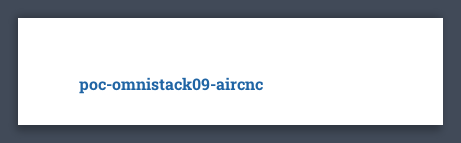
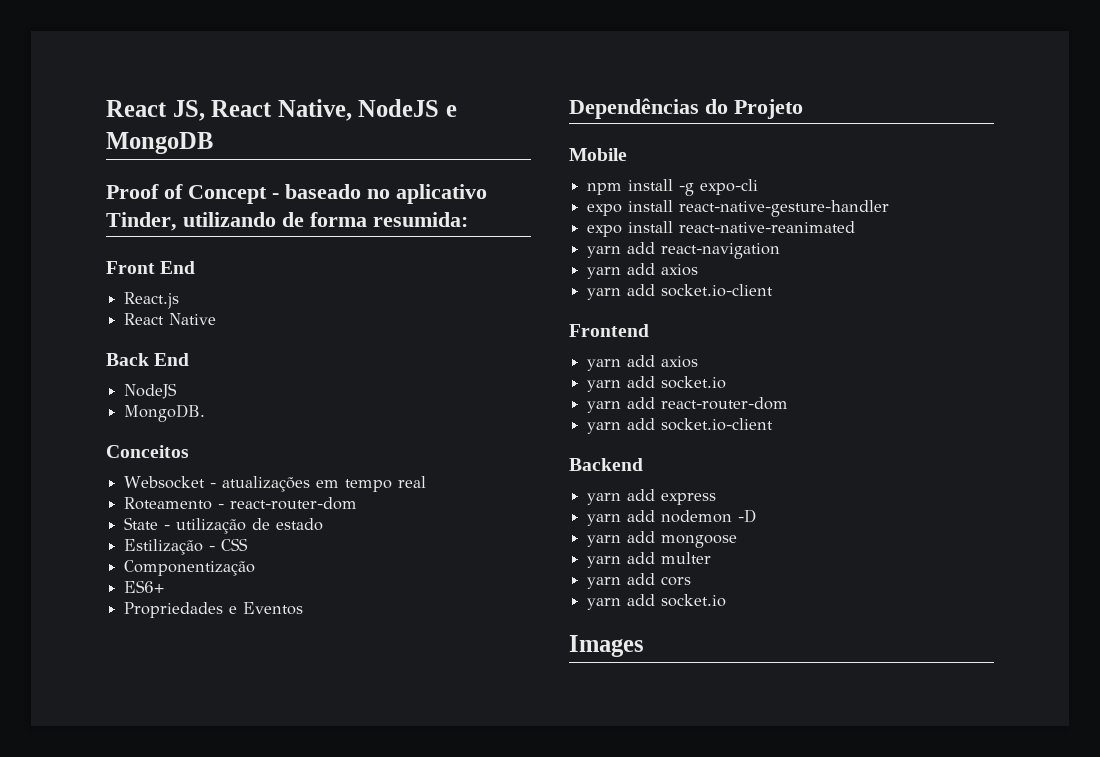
[79,77,263,94] poc-omnistack09-aircnc -> [106,99,458,121] [106,132,213,154] [106,184,487,204] [106,212,468,231] [106,261,196,274] [124,292,180,309] [124,313,217,325] [106,353,190,366] [124,383,178,399] [124,404,206,422] [106,445,189,458] [124,476,427,492] [124,497,358,510] [124,517,324,534] [124,538,249,555] [124,560,256,576] [124,580,165,593] [124,602,304,618] [569,98,803,119] [569,148,627,161] [587,179,759,196] [587,200,890,217] [587,221,856,237] [587,242,781,259] [587,263,699,279] [587,284,774,300] [569,324,649,337] [587,355,699,371] [587,376,727,392] [587,397,789,413] [587,418,774,434] [569,458,643,471] [587,489,717,505] [587,509,757,526] [587,531,738,548] [587,552,712,568] [587,573,692,589] [587,594,727,610] [569,635,644,657] React JS, React Native, NodeJS e MongoDB // Proof of Concept - baseado no aplicativo Tinder, utilizando de forma resumida: // Front End // React.js // React Native // Back End // NodeJS // MongoDB. // Conceitos // Websocket - atualizações em tempo real // Roteamento - react-router-dom // State - utilização de estado // Estilização - CSS // Componentização // ES6+ // Propriedades e Eventos // Dependências do Projeto // Mobile // npm install -g expo-cli // expo install react-native-gesture-handler // expo install react-native-reanimated // yarn add react-navigation // yarn add axios // yarn add socket.io-client // Frontend // yarn add axios // yarn add socket.io // yarn add react-router-dom // yarn add socket.io-client // Backend // yarn add express // yarn add nodemon -D // yarn add mongoose // yarn add multer // yarn add cors // yarn add socket.io // Images

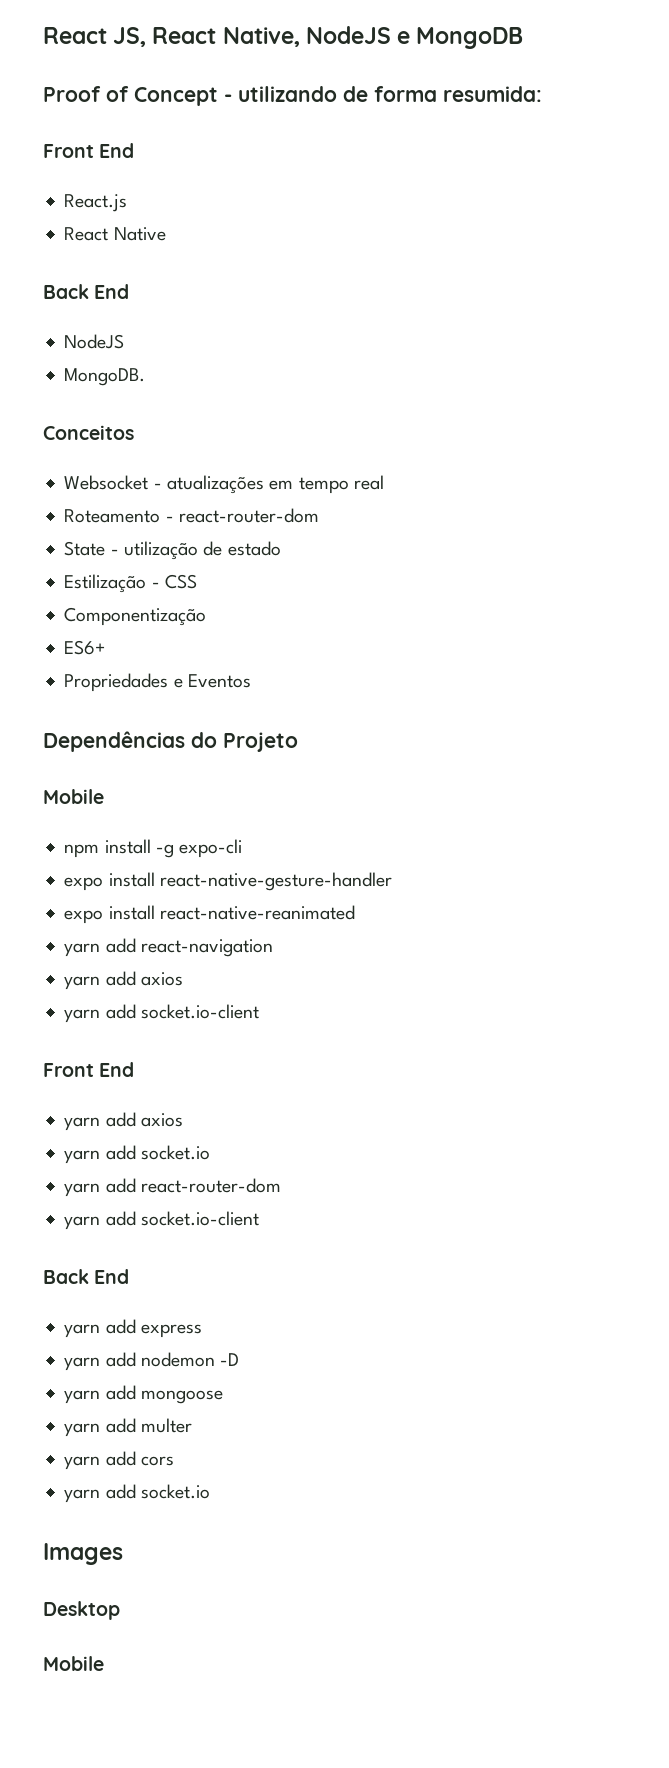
[285,184,487,204] [106,212,177,231] baseado no aplicativo Tinder, -> (232, 98) none
[569,324,649,337] Frontend -> [43,1062,135,1077] Front End
[569,458,643,471] Backend -> [43,1269,130,1284] Back End
(644, 646) none -> [43,1601,120,1620] [43,1656,104,1671] // Desktop // Mobile

